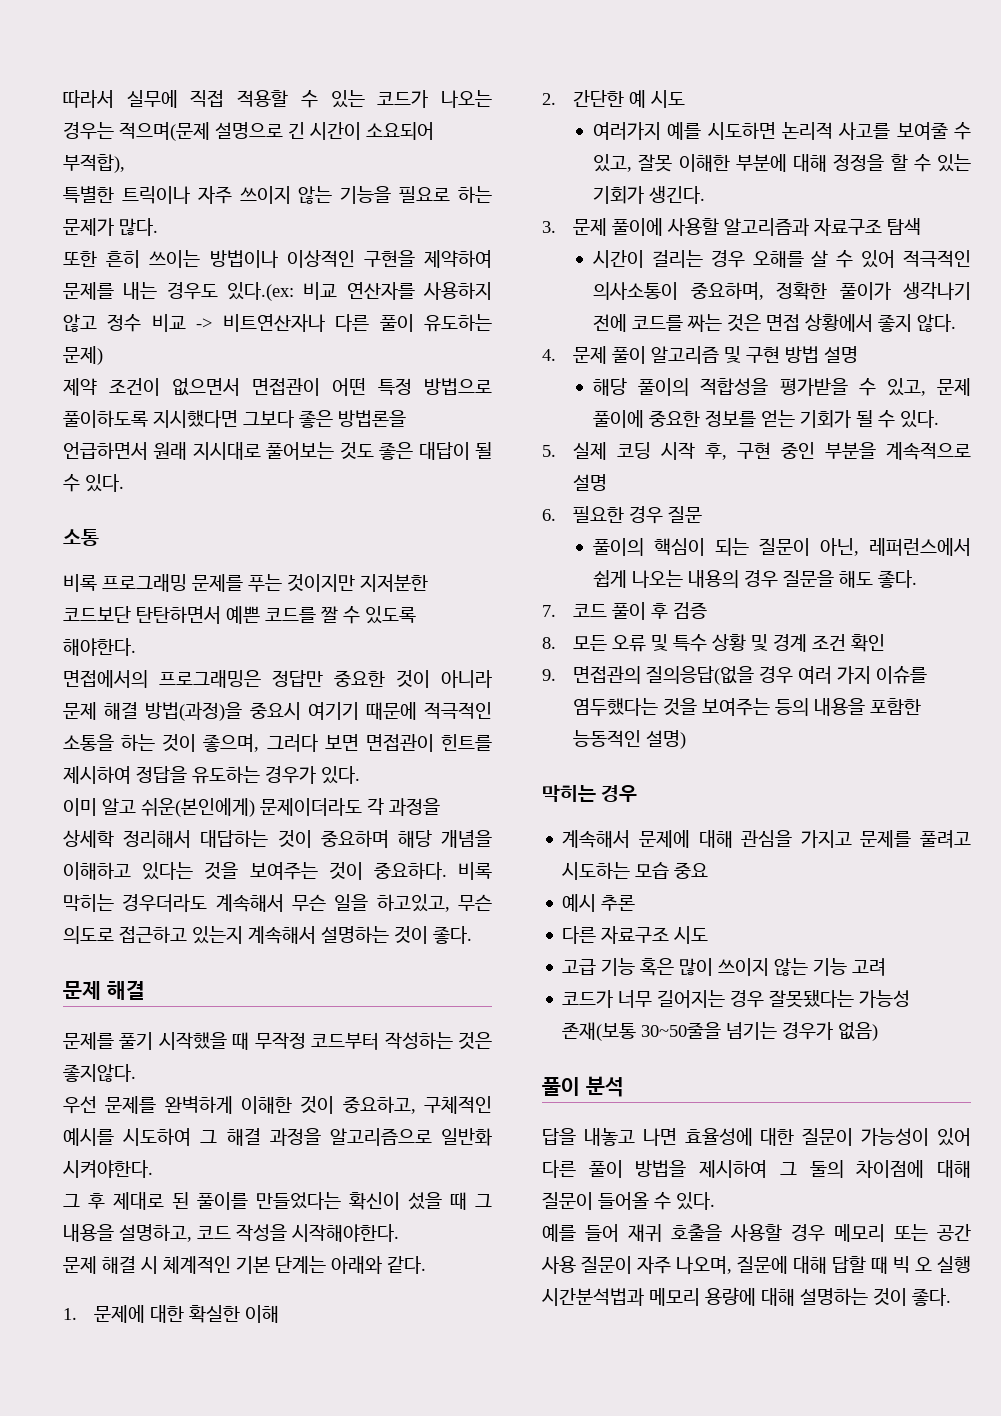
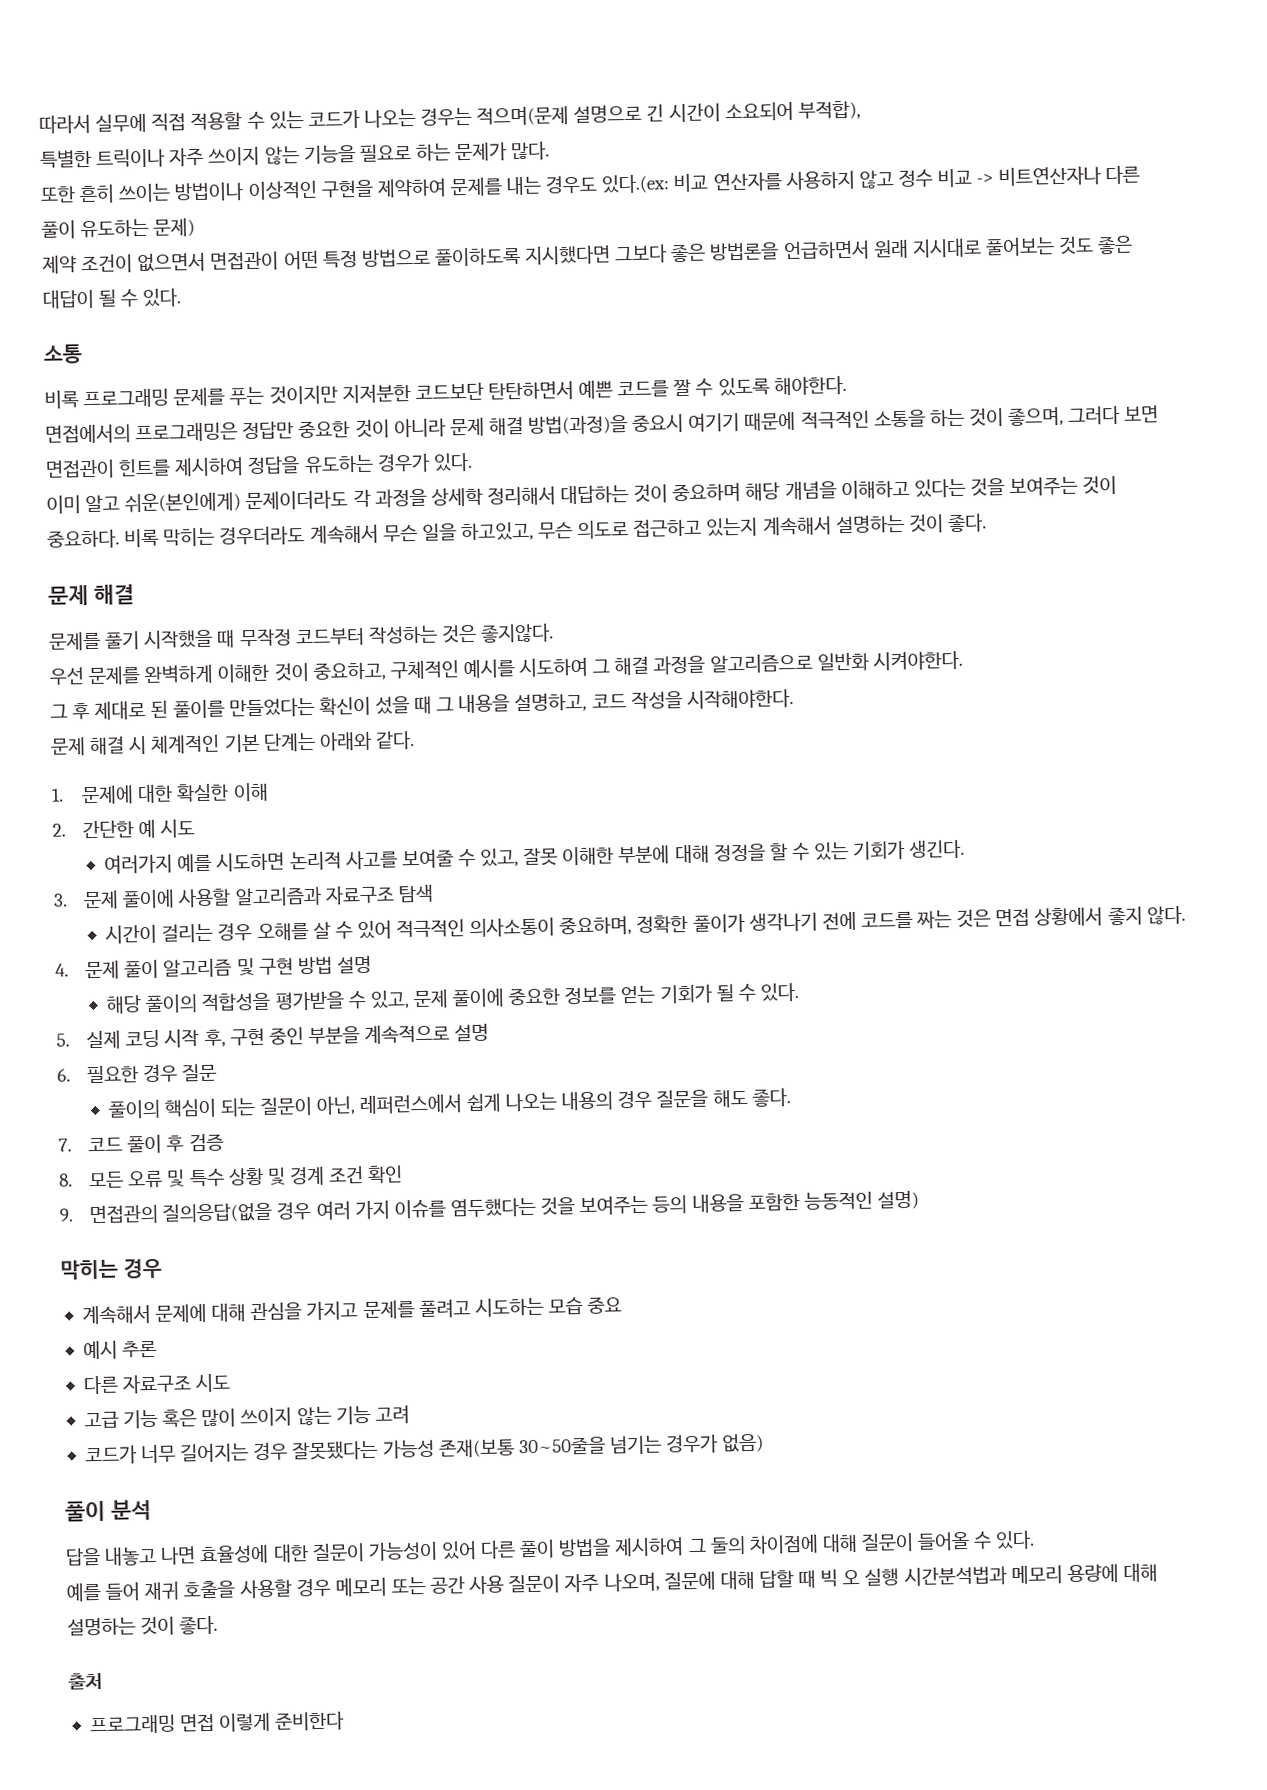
(951, 1297) none -> [68,1672,103,1690] [89,1711,345,1735] // 출처 // 프로그래밍 면접 이렇게 준비한다

